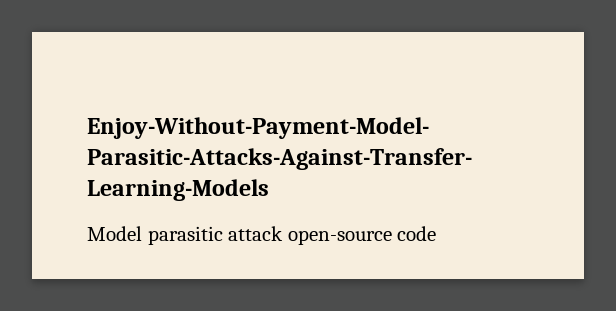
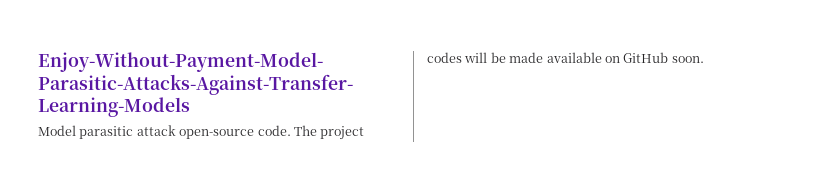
[397,226,437,241] code -> [257,125,365,140] [427,52,704,63] code. The project codes will be made available on GitHub soon.

